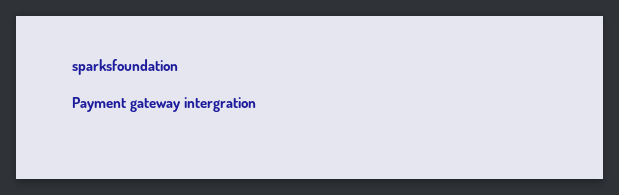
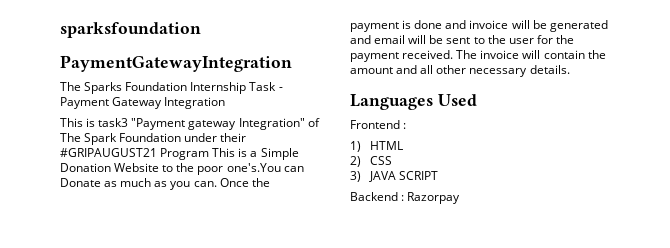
[72,97,257,112] Payment gateway intergration -> [60,55,292,72] [60,82,283,94] [60,97,226,109] [60,118,320,130] [60,133,247,145] [60,148,299,160] [60,163,304,175] [60,178,270,190] [350,20,608,32] [350,35,574,44] [350,50,606,62] [350,65,570,77] [350,94,477,110] [350,120,407,129] [350,141,403,152] [350,156,392,167] [350,171,438,182] [350,192,461,204] PaymentGatewayIntegration // The Sparks Foundation Internship Task - Payment Gateway Integration // This is task3 "Payment gateway Integration" of The Spark Foundation under their #GRIPAUGUST21 Program This is a Simple Donation Website to the poor one's.You can Donate as much as you can. Once the payment is done and invoice will be generated and email will be sent to the user for the payment received. The invoice will contain the amount and all other necessary details. // Languages Used // Frontend : // 1) HTML // 2) CSS // 3) JAVA SCRIPT // Backend : Razorpay

